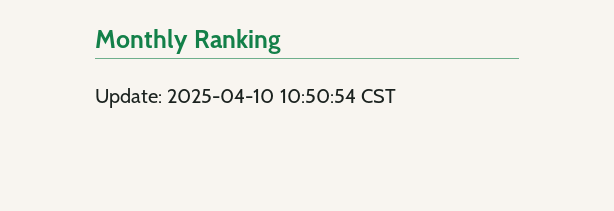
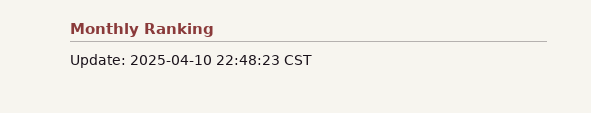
[279,89,356,103] 10:50:54 -> [216,55,280,65] 22:48:23

